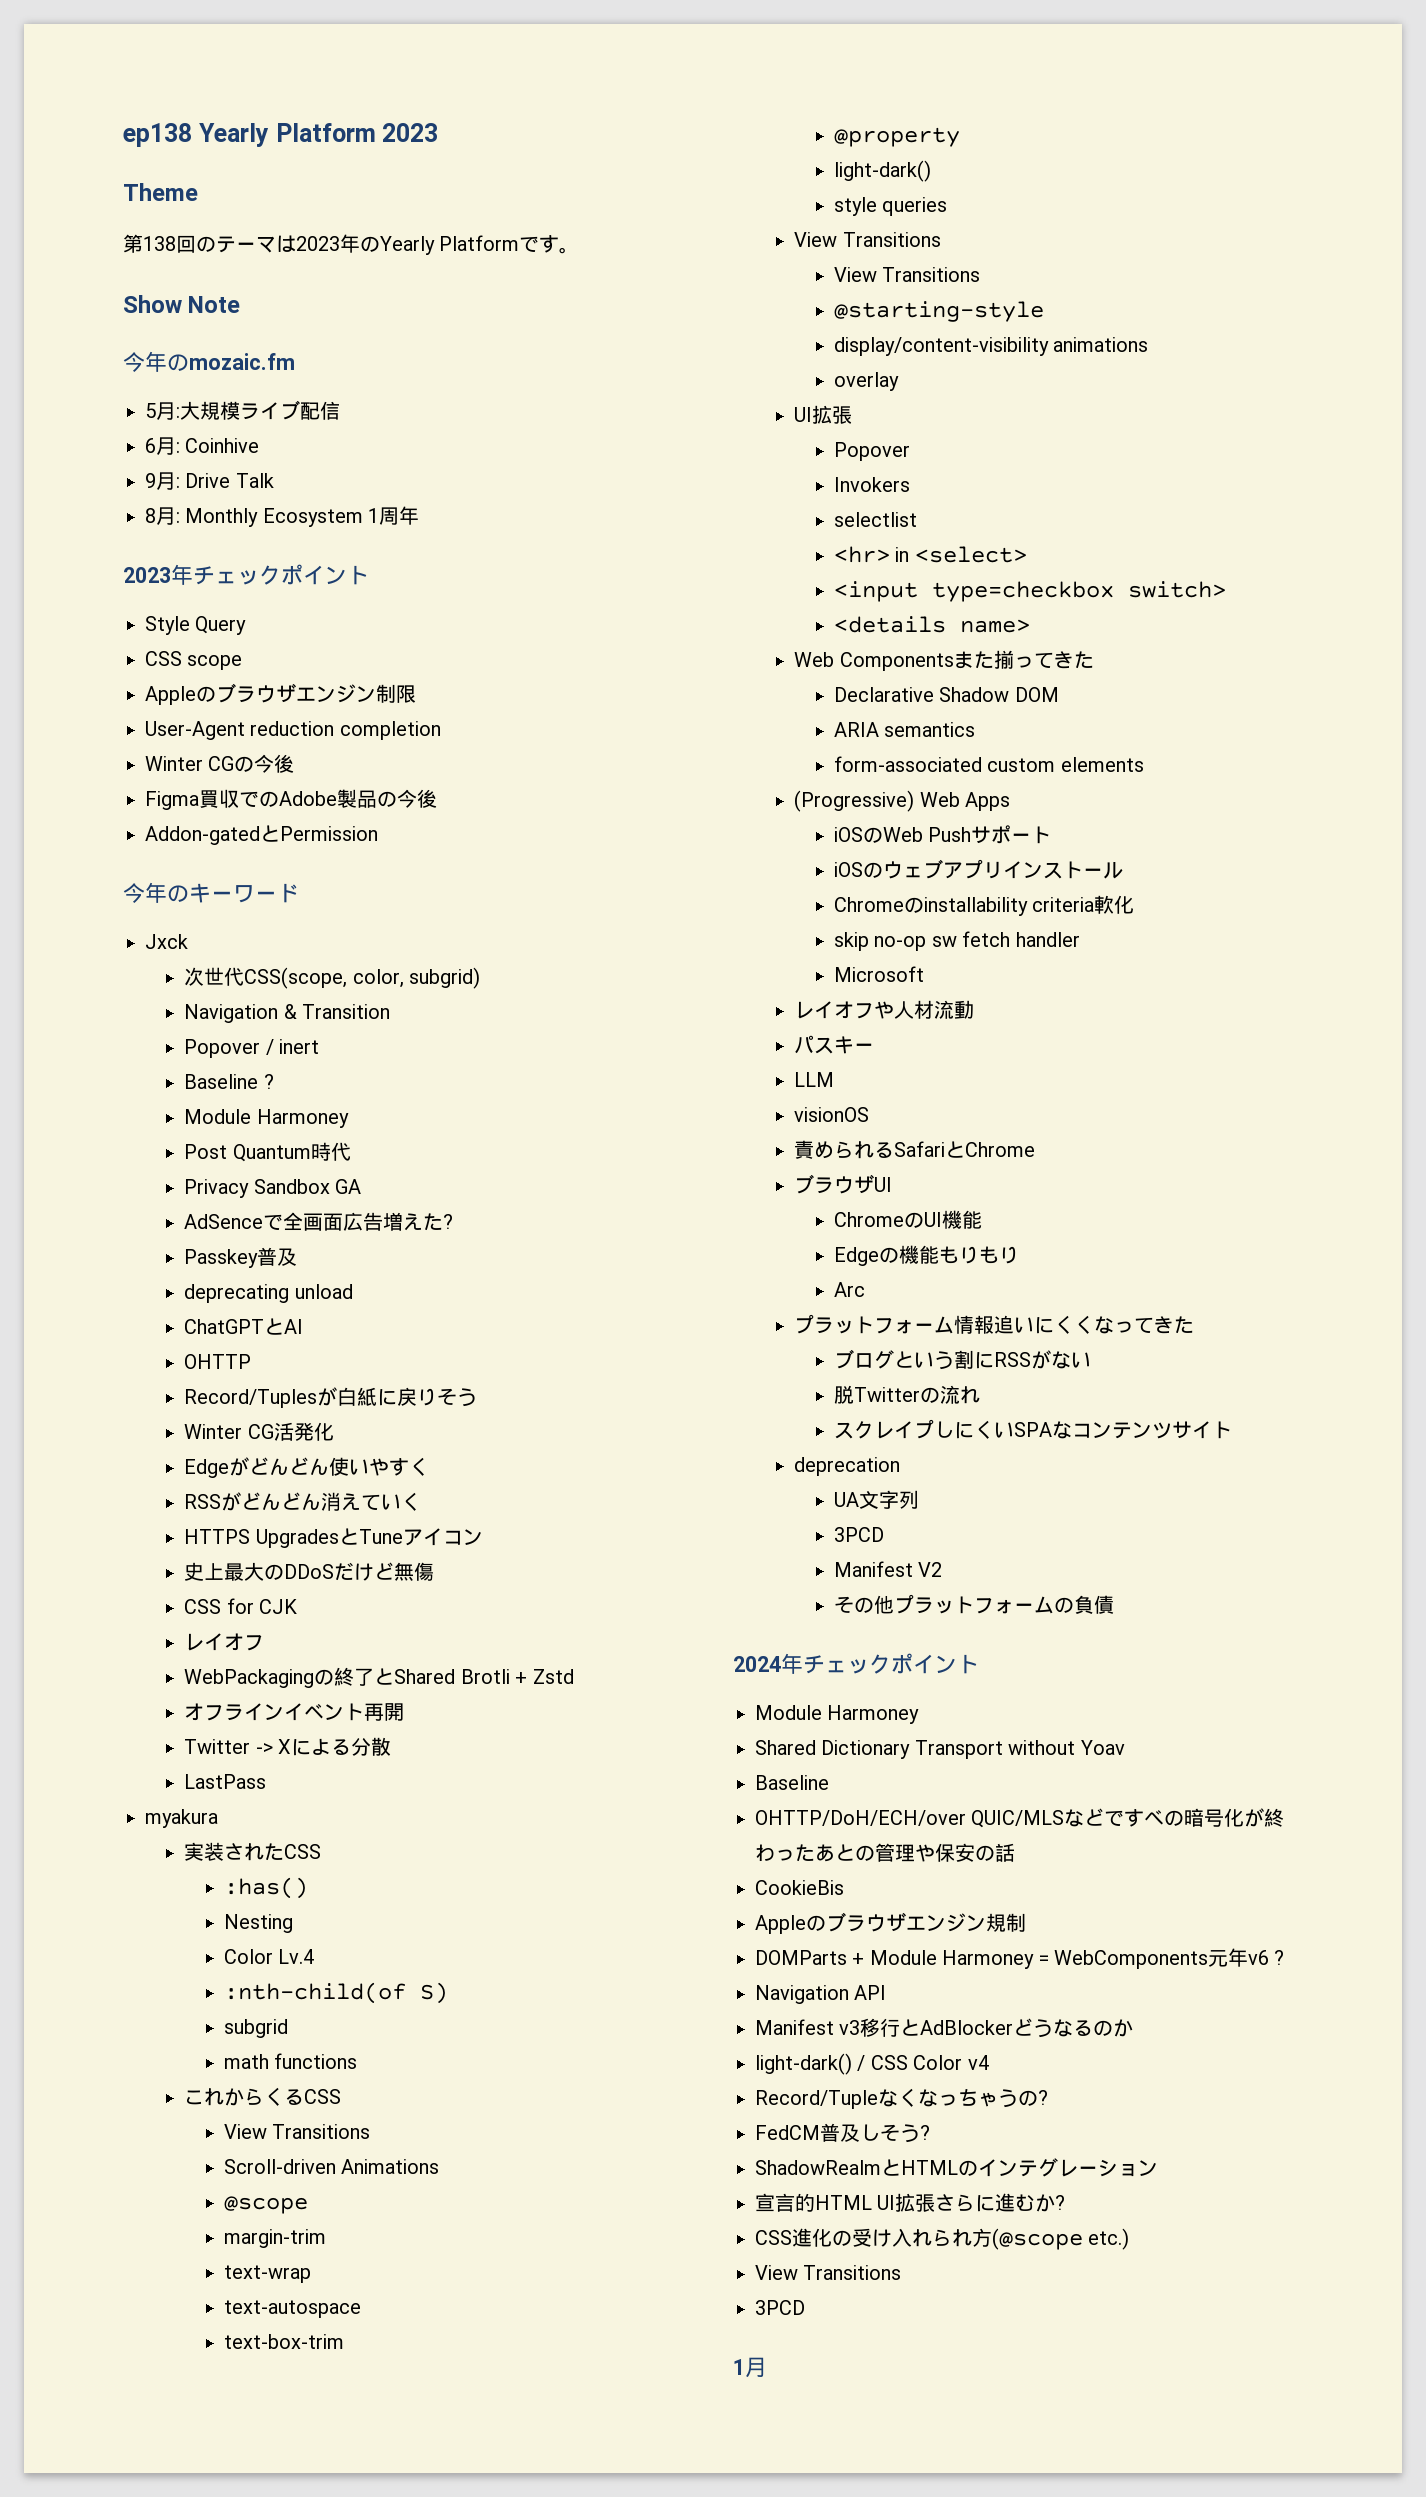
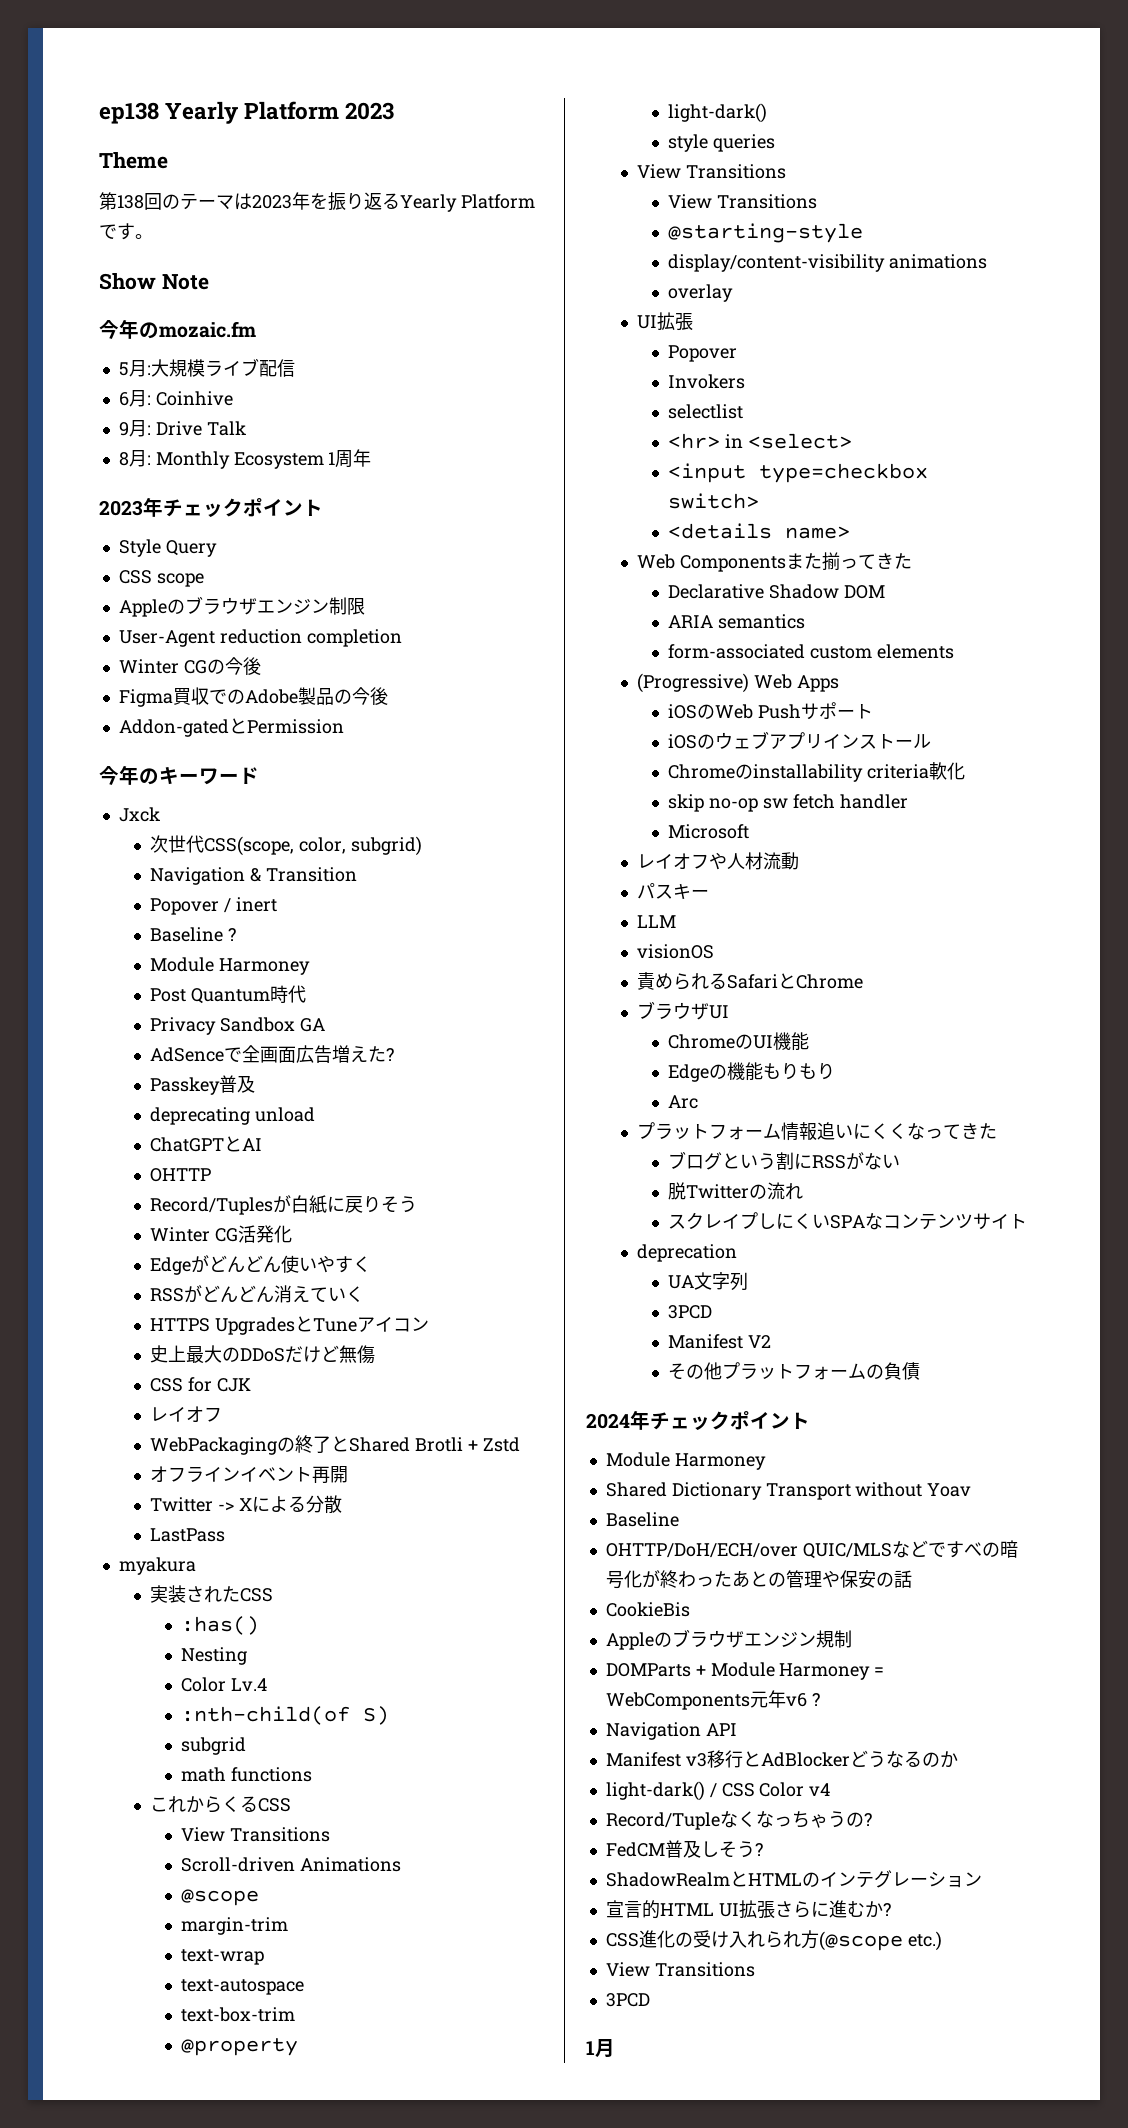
[360,236,380,252] の -> [310,192,400,211] を振り返る

